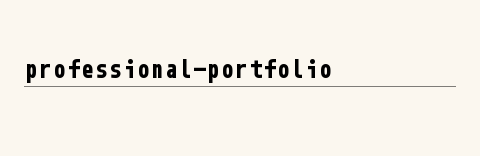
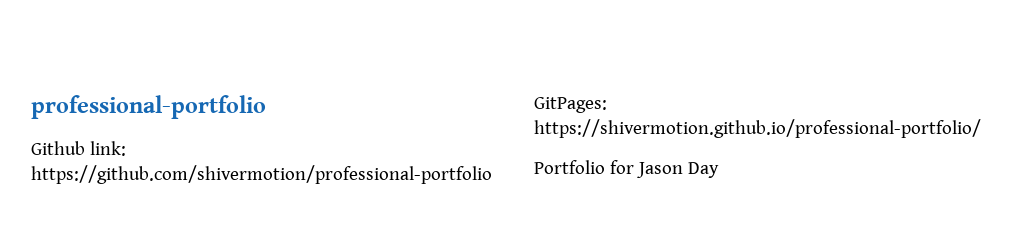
(332, 71) none -> [31,141,126,156] [31,165,492,184] [534,97,607,113] [534,119,981,138] [534,160,719,178] // Github link: https://github.com/shivermotion/professional-portfolio GitPages: https://shivermotion.github.io/professional-portfolio/ // Portfolio for Jason Day

